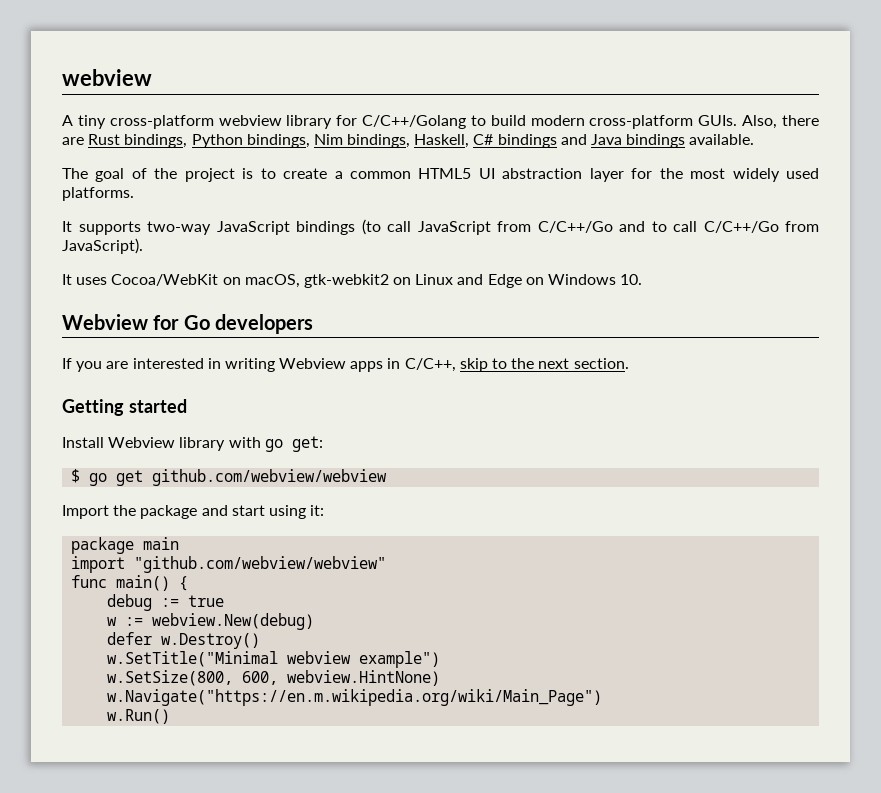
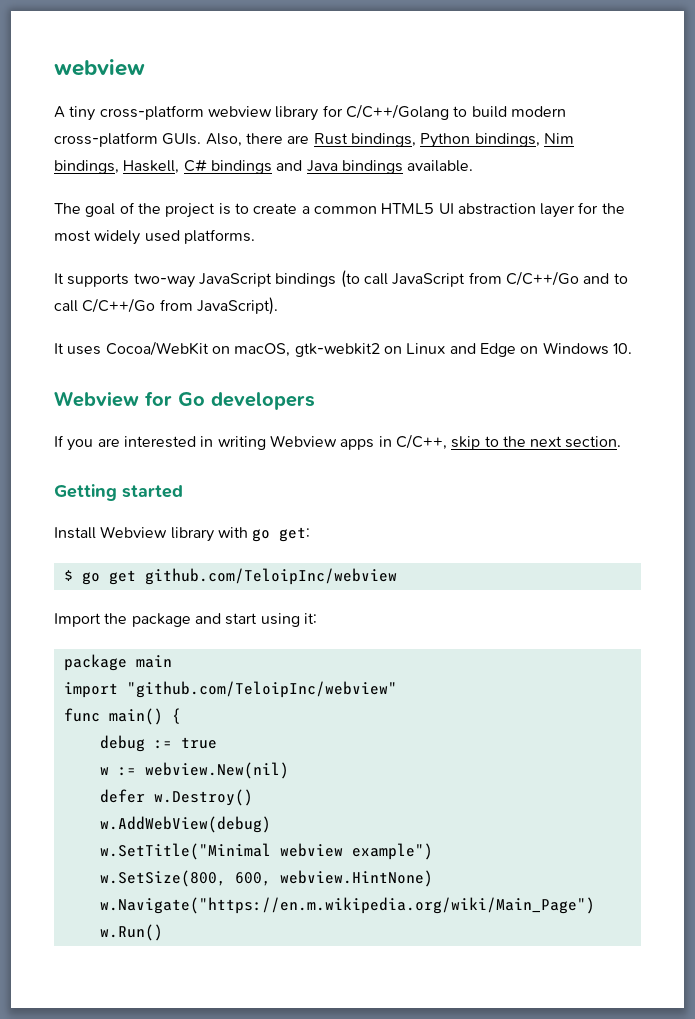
[152,469,388,486] github.com/webview/webview -> [144,568,397,585] github.com/TeloipInc/webview
[134,556,387,573] "github.com/webview/webview" -> [126,681,397,698] "github.com/TeloipInc/webview"
[152,613,315,630] webview.New(debug) -> [144,762,289,779] webview.New(nil)
(261, 641) none -> [99,816,271,833] // w.AddWebView(debug)

